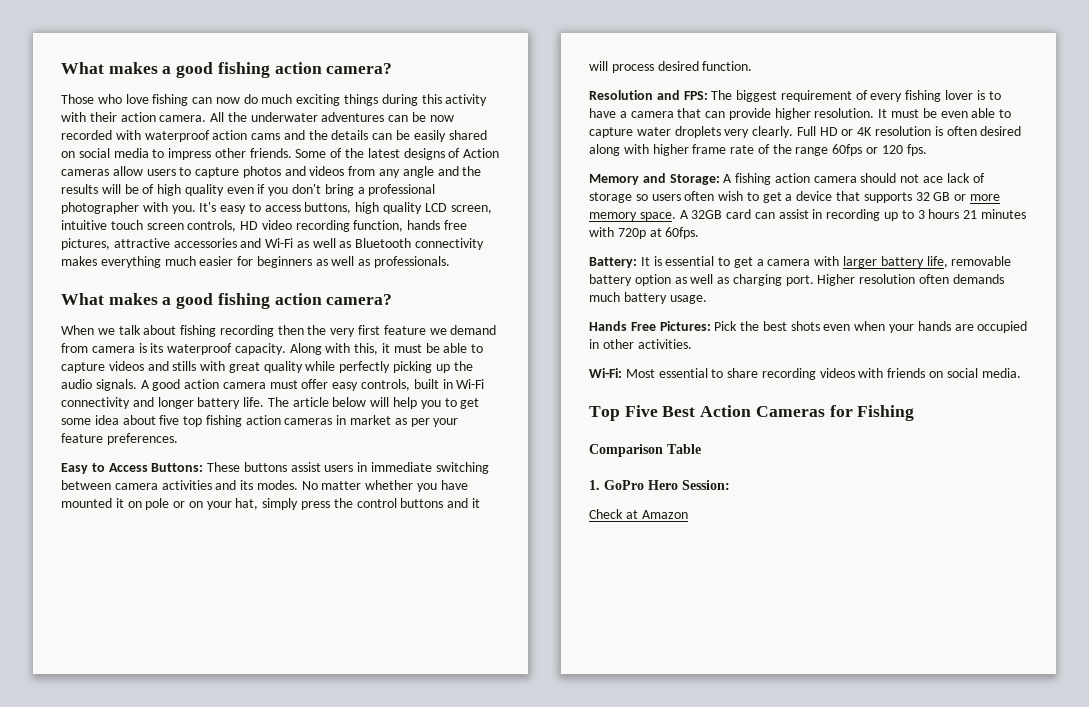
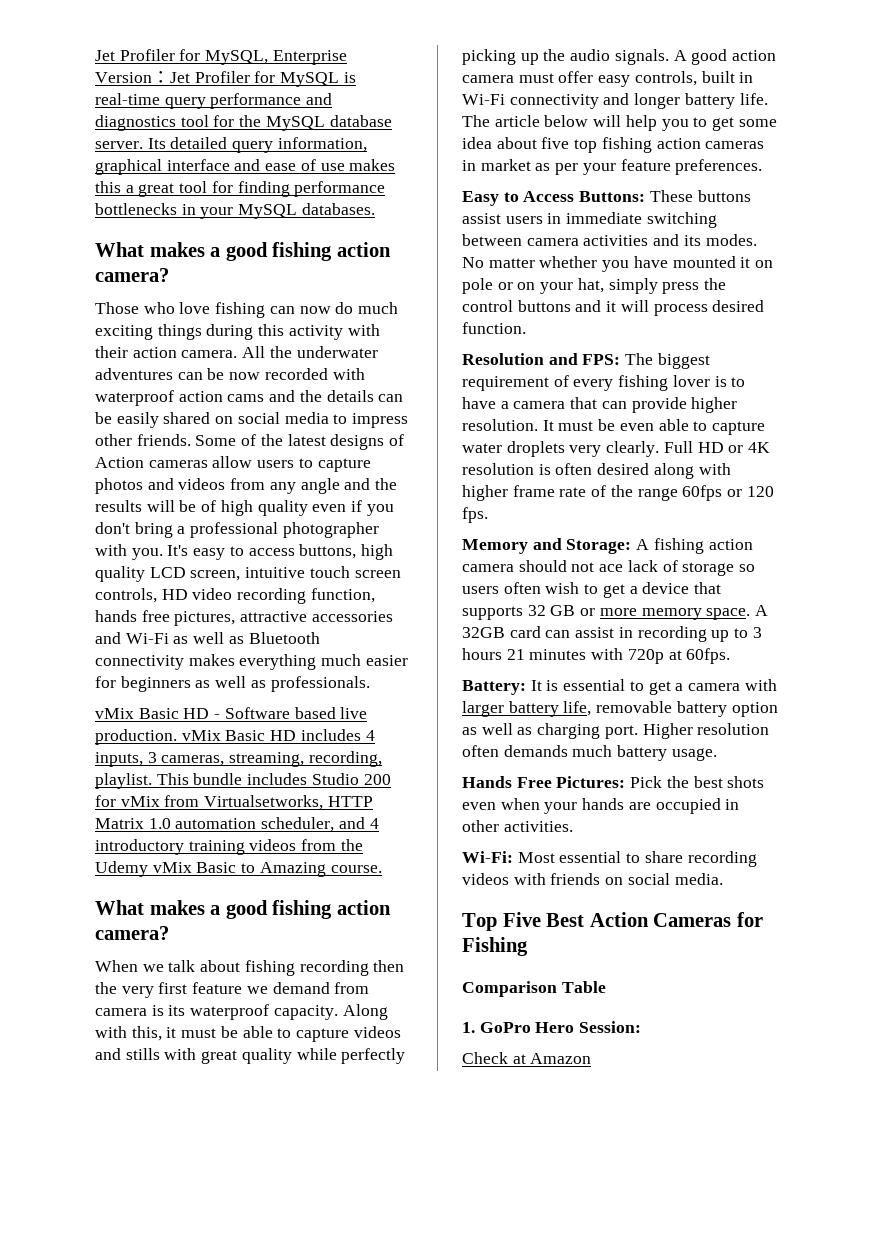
(61, 68) none -> [95,49,347,65] [95,71,356,87] [95,93,333,109] [95,115,392,131] [95,137,367,153] [95,159,396,175] [95,181,386,197] [95,203,375,219] Jet Profiler for MySQL, Enterprise Version：Jet Profiler for MySQL is real-time query performance and diagnostics tool for the MySQL database server. Its detailed query information, graphical interface and ease of use makes this a great tool for finding performance bottlenecks in your MySQL databases. //
(451, 262) none -> [95,707,368,719] [95,729,375,745] [95,751,382,767] [95,773,391,789] [95,795,373,810] [95,817,379,832] [95,839,363,855] [95,861,382,877] // vMix Basic HD - Software based live production. vMix Basic HD includes 4 inputs, 3 cameras, streaming, recording, playlist. This bundle includes Studio 200 for vMix from Virtualsetworks, HTTP Matrix 1.0 automation scheduler, and 4 introductory training videos from the Udemy vMix Basic to Amazing course.

